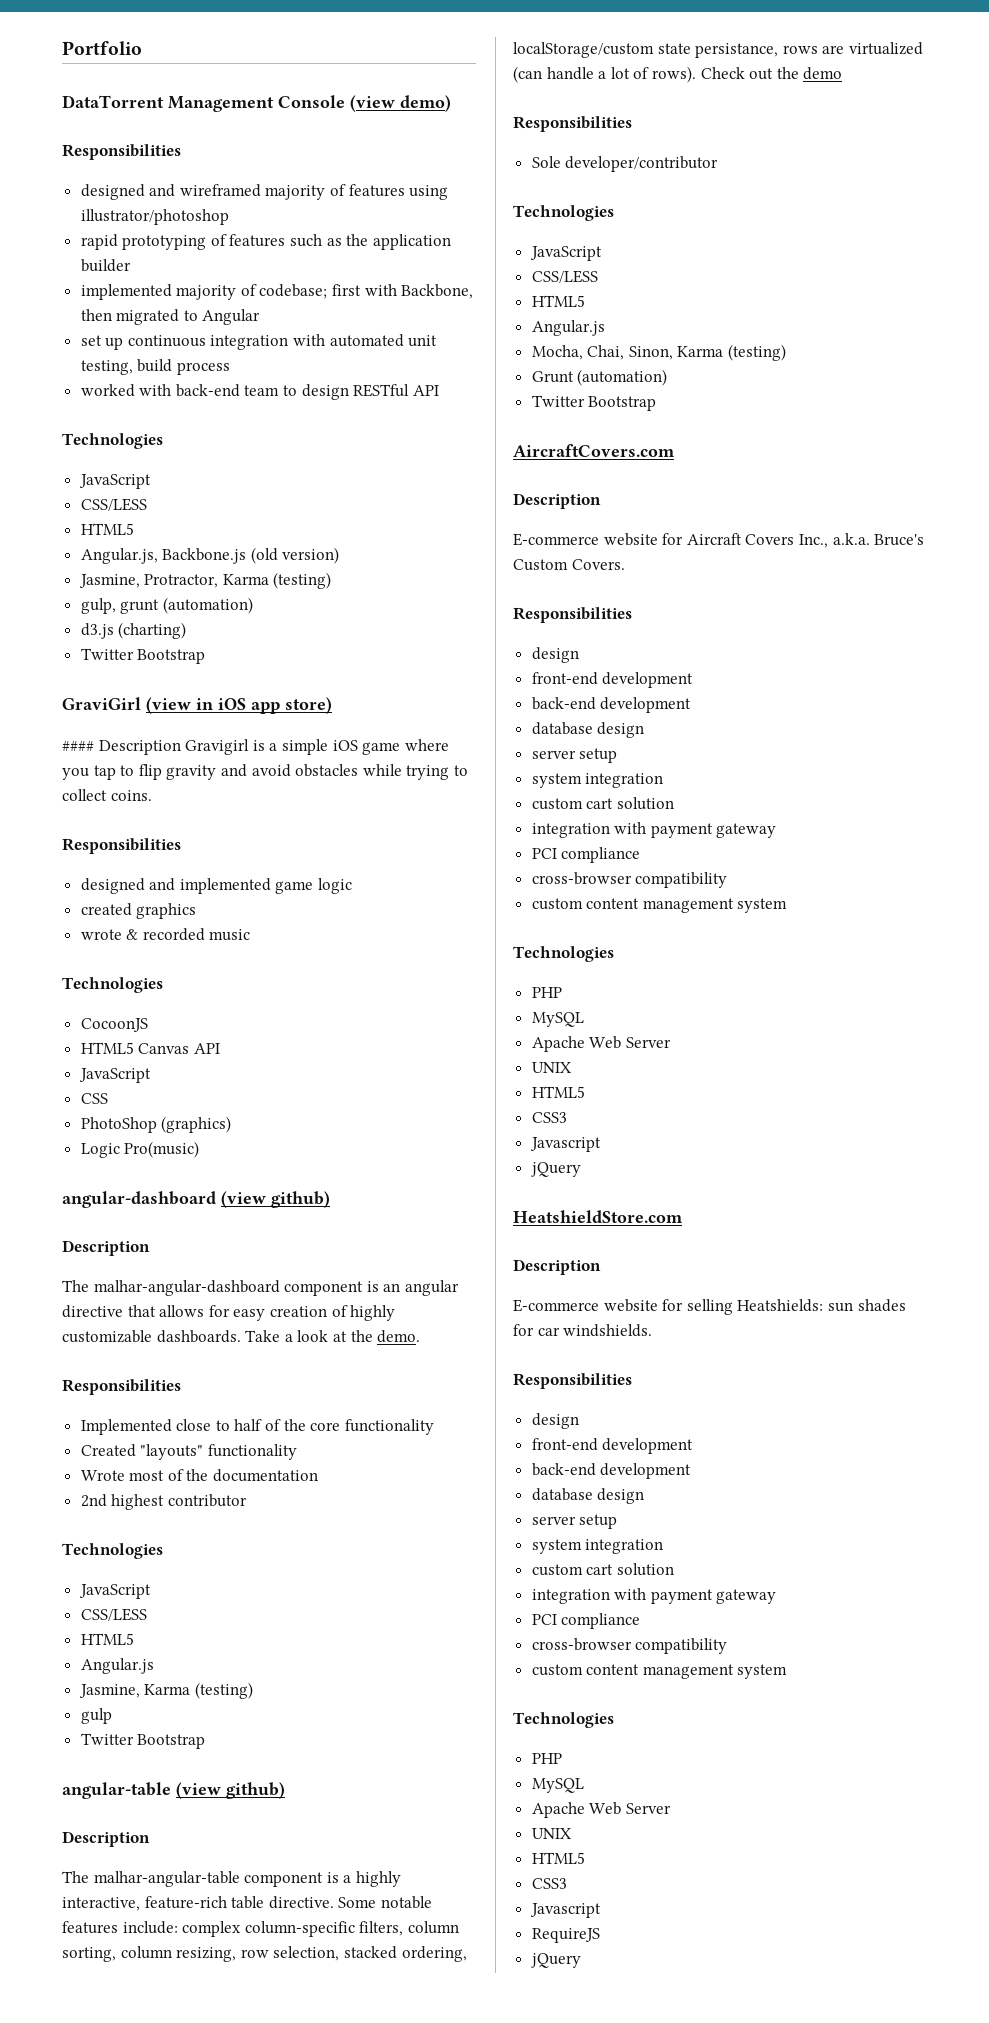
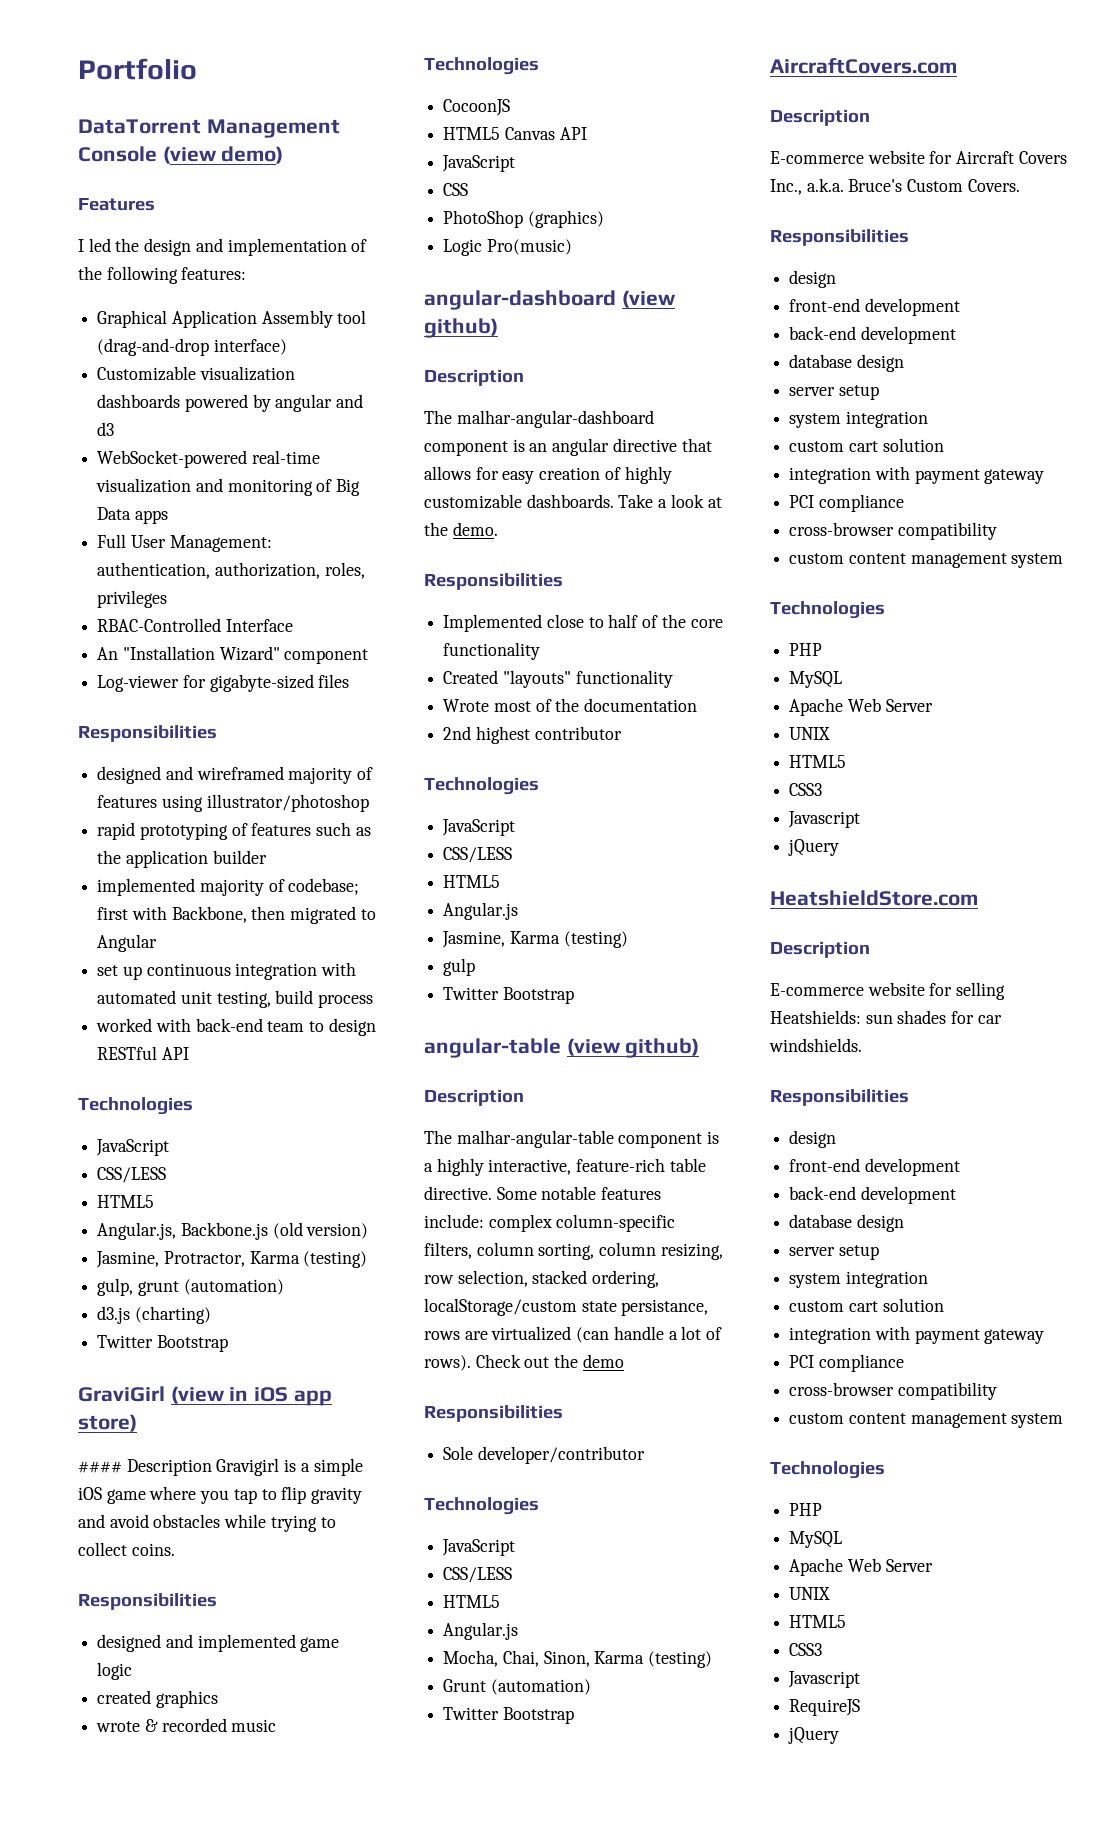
(451, 103) none -> [78,198,155,211] [78,238,368,256] [78,266,247,284] [97,310,367,328] [97,338,287,356] [97,366,295,381] [97,394,364,412] [97,422,115,436] [97,450,320,468] [96,478,361,496] [97,507,168,524] [97,534,272,552] [97,562,365,579] [97,590,168,608] [97,618,293,632] [97,646,369,664] [97,674,350,692] // Features // I led the design and implementation of the following features: // Graphical Application Assembly tool (drag-and-drop interface) // Customizable visualization dashboards powered by angular and d3 // WebSocket-powered real-time visualization and monitoring of Big Data apps // Full User Management: authentication, authorization, roles, privileges // RBAC-Controlled Interface // An "Installation Wizard" component // Log-viewer for gigabyte-sized files

